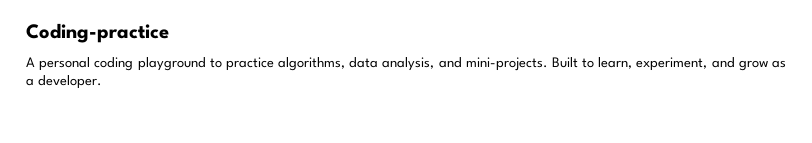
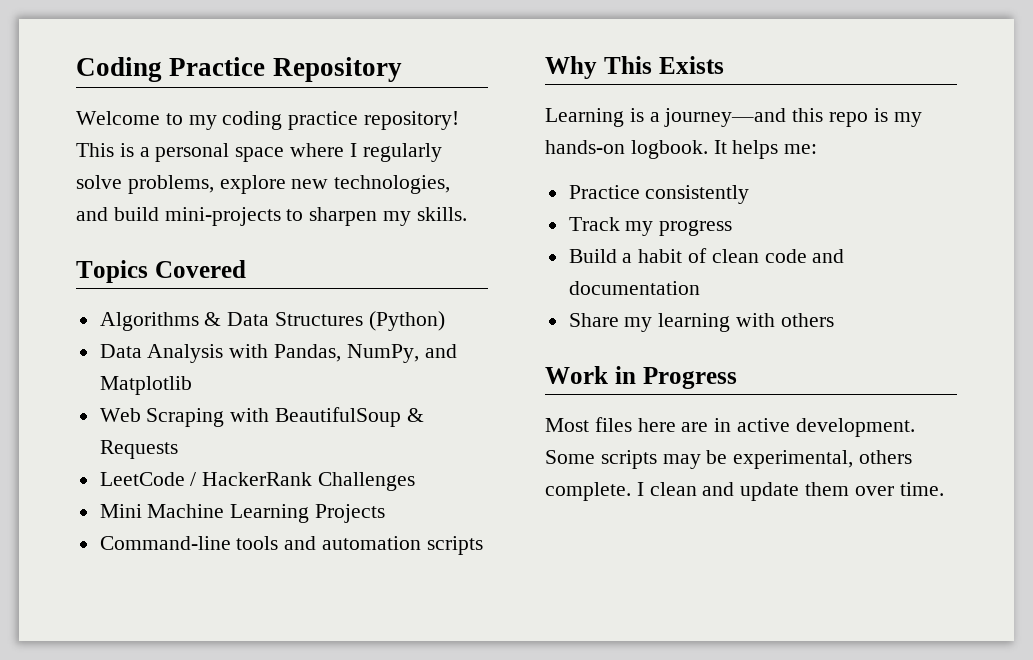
[26,23,169,43] [26,57,786,71] [26,75,102,89] Coding-practice // A personal coding playground to practice algorithms, data analysis, and mini-projects. Built to learn, experiment, and grow as a developer. -> [76,57,402,82] [76,111,460,130] [76,143,442,162] [76,175,451,194] [76,207,467,226] [76,260,246,283] [99,311,445,331] [99,344,457,363] [99,376,192,395] [99,407,424,427] [99,440,178,459] [99,472,416,491] [99,504,386,523] [99,536,483,555] [545,56,724,79] [545,108,922,127] [545,140,818,159] [568,185,750,204] [568,217,733,236] [568,248,845,263] [568,281,700,295] [568,313,834,332] [545,366,737,389] [545,417,915,437] [545,450,913,469] [545,482,944,501] Coding Practice Repository // Welcome to my coding practice repository! This is a personal space where I regularly solve problems, explore new technologies, and build mini-projects to sharpen my skills. // Topics Covered // Algorithms & Data Structures (Python) // Data Analysis with Pandas, NumPy, and Matplotlib // Web Scraping with BeautifulSoup & Requests // LeetCode / HackerRank Challenges // Mini Machine Learning Projects // Command-line tools and automation scripts // Why This Exists // Learning is a journey—and this repo is my hands-on logbook. It helps me: // Practice consistently // Track my progress // Build a habit of clean code and documentation // Share my learning with others // Work in Progress // Most files here are in active development. Some scripts may be experimental, others complete. I clean and update them over time.

